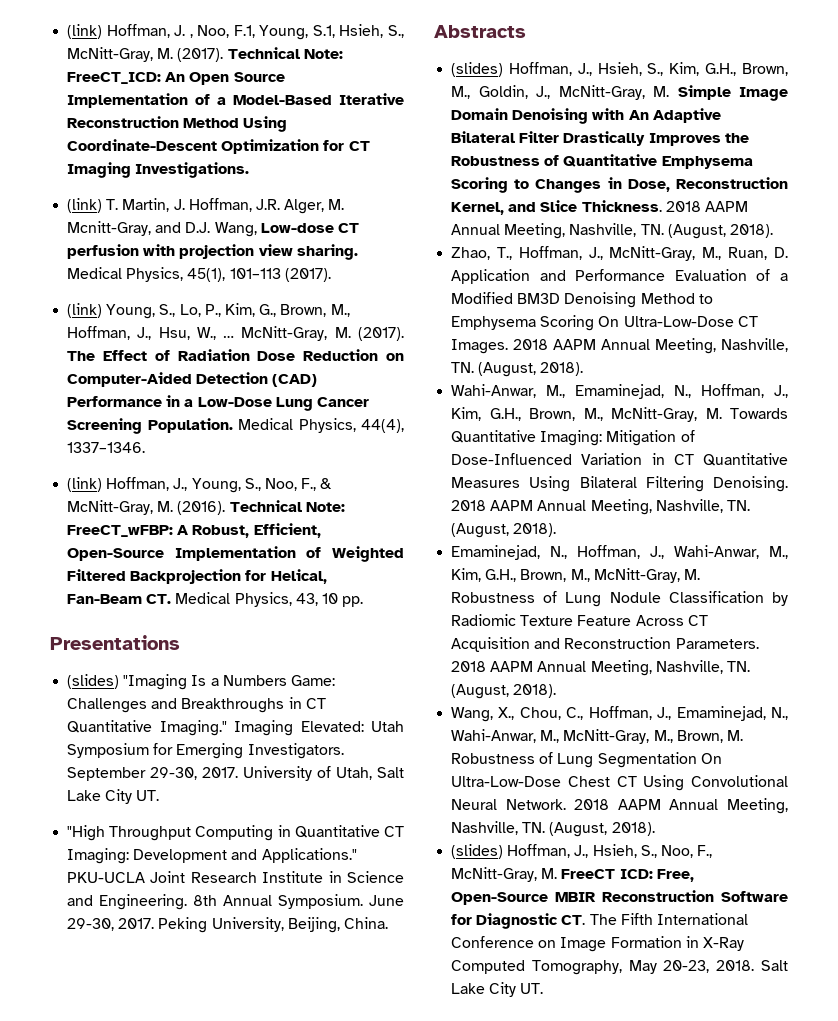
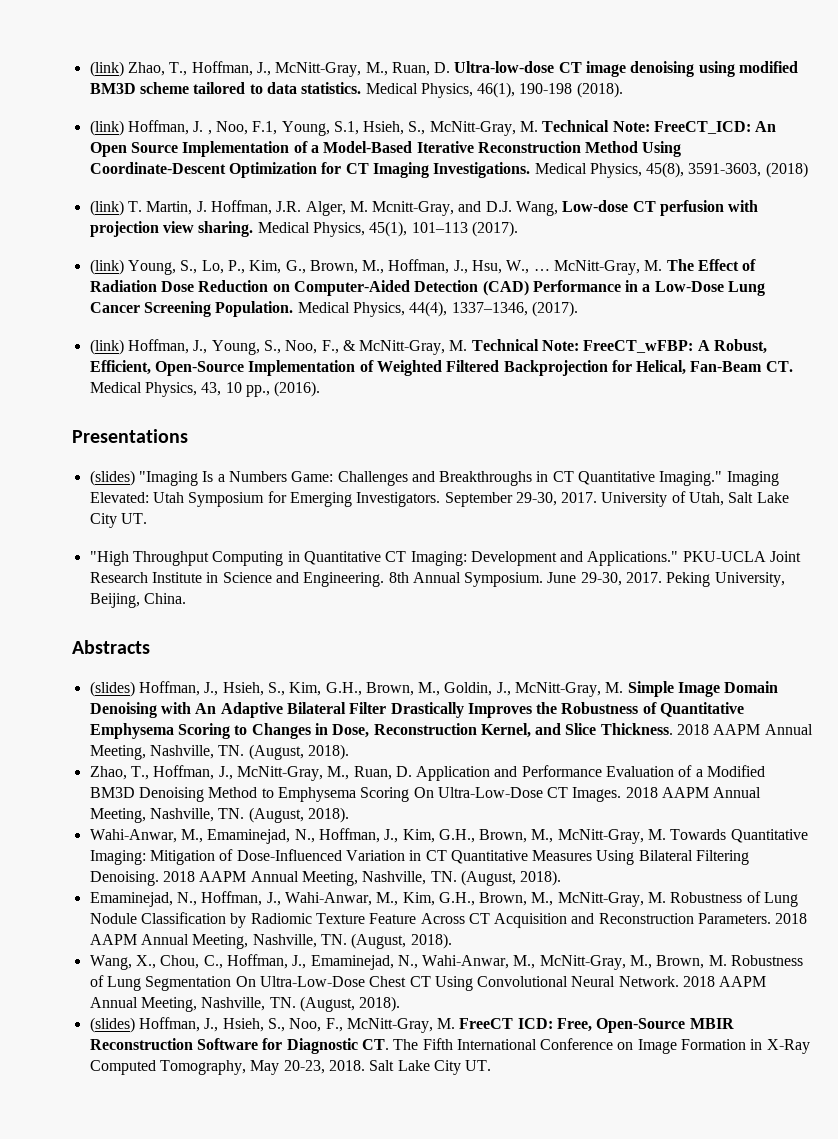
[67,24,103,39] (link) -> [89,61,799,77] [89,82,623,98] [89,120,124,136] (link) Zhao, T., Hoffman, J., McNitt-Gray, M., Ruan, D. Ultra-low-dose CT image denoising using modified BM3D scheme tailored to data statistics. Medical Physics, 46(1), 190-198 (2018). // (link)
[177,48,224,62] (2017). -> (539, 126) none
(250, 170) none -> [534,162,808,178] Medical Physics, 45(8), 3591-3603, (2018)
[357,327,404,341] (2017). -> (663, 265) none
[67,442,146,453] 1337–1346. -> [451,301,578,317] 1337–1346, (2017).
[177,501,226,515] (2016). -> (468, 345) none
[342,596,364,607] pp. -> [245,381,321,397] pp., (2016).

